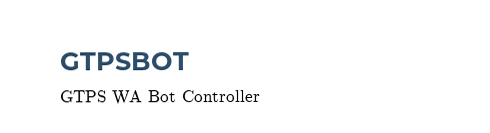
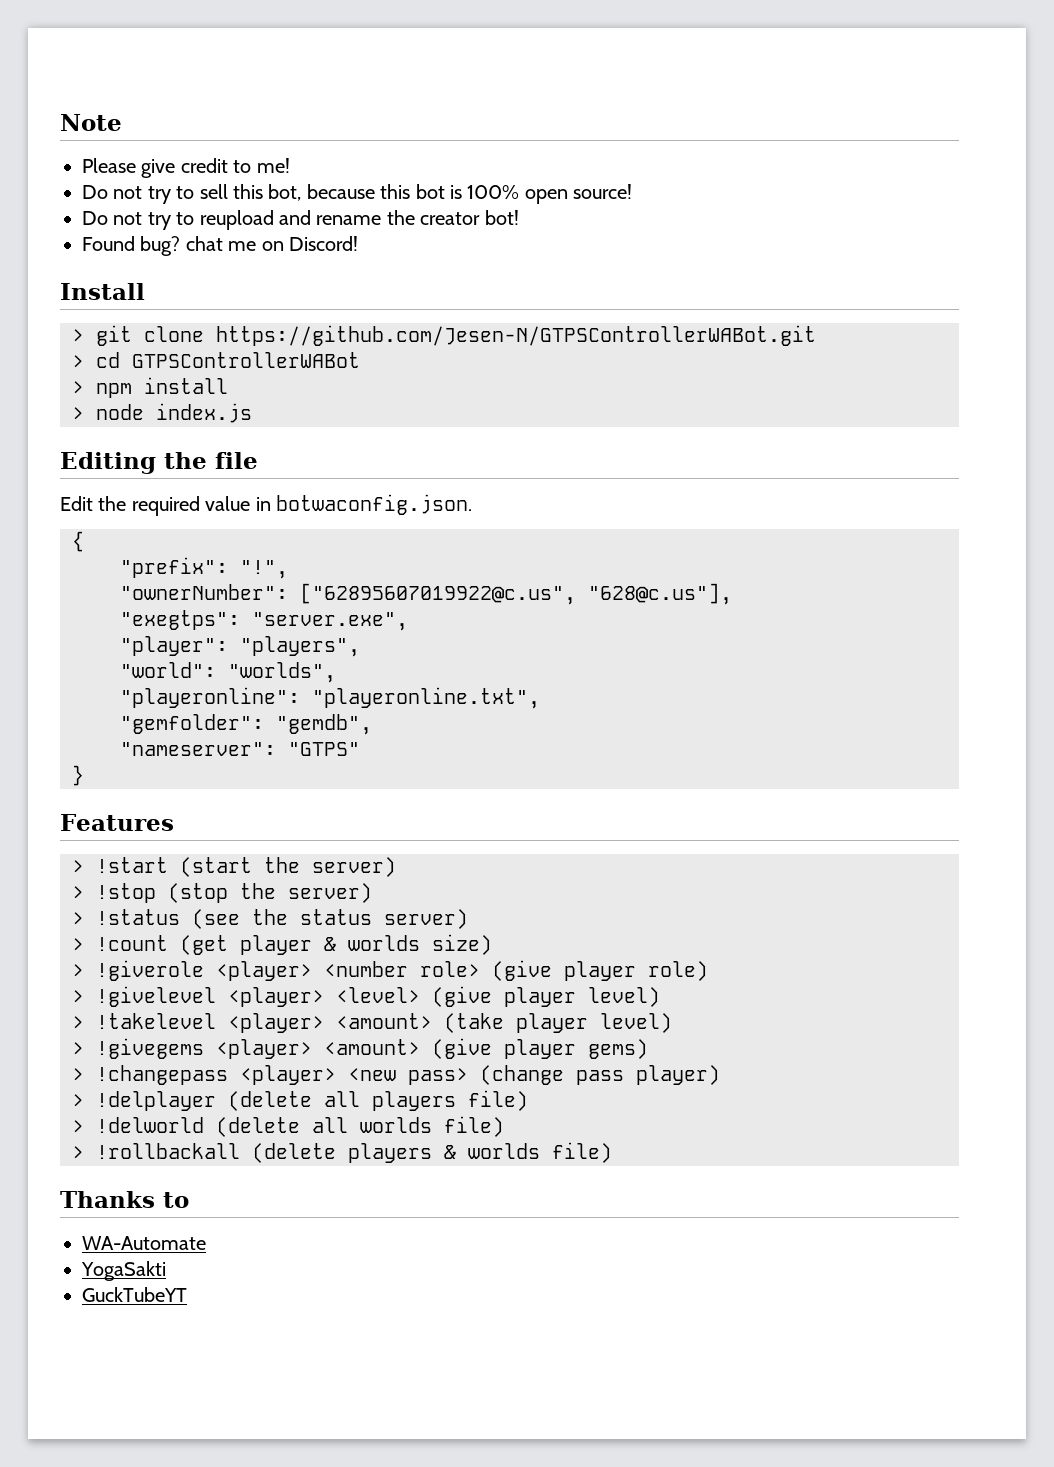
[59,52,190,71] [60,89,261,106] GTPSBOT // GTPS WA Bot Controller -> [60,114,122,131] [82,158,290,178] [82,184,633,204] [82,210,519,230] [82,236,358,256] [60,283,145,300] [72,325,816,346] [72,352,360,368] [72,377,228,398] [72,403,252,423] [60,452,258,474] [60,494,472,516] [72,531,84,552] [120,557,288,579] [120,583,732,605] [120,610,408,631] [120,636,360,657] [120,662,336,683] [120,687,540,709] [120,714,372,735] [120,742,360,756] [72,765,84,786] [60,814,174,831] [72,857,396,877] [72,883,372,903] [72,909,468,929] [72,934,492,955] [72,960,708,981] [72,986,660,1007] [72,1013,672,1033] [72,1038,648,1059] [72,1065,720,1085] [72,1090,528,1111] [72,1116,504,1137] [72,1142,612,1163] [60,1191,189,1208] [82,1236,206,1250] [81,1261,166,1281] [82,1287,187,1302] Note // Please give credit to me! // Do not try to sell this bot, because this bot is 100% open source! // Do not try to reupload and rename the creator bot! // Found bug? chat me on Discord! // Install // > git clone https://github.com/Jesen-N/GTPSControllerWABot.git // > cd GTPSControllerWABot // > npm install // > node index.js // Editing the file // Edit the required value in botwaconfig.json. // { // "prefix": "!", // "ownerNumber": ["62895607019922@c.us", "628@c.us"], // "exegtps": "server.exe", // "player": "players", // "world": "worlds", // "playeronline": "playeronline.txt", // "gemfolder": "gemdb", // "nameserver": "GTPS" // } // Features // > !start (start the server) // > !stop (stop the server) // > !status (see the status server) // > !count (get player & worlds size) // > !giverole <player> <number role> (give player role) // > !givelevel <player> <level> (give player level) // > !takelevel <player> <amount> (take player level) // > !givegems <player> <amount> (give player gems) // > !changepass <player> <new pass> (change pass player) // > !delplayer (delete all players file) // > !delworld (delete all worlds file) // > !rollbackall (delete players & worlds file) // Thanks to // WA-Automate // YogaSakti // GuckTubeYT

